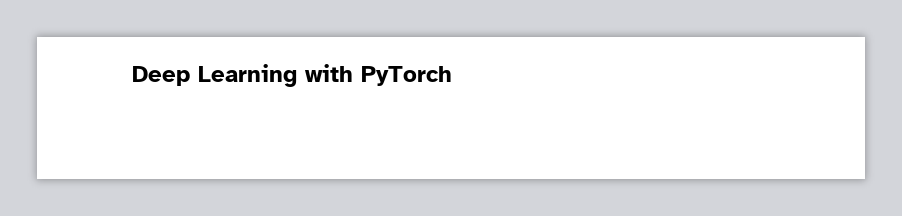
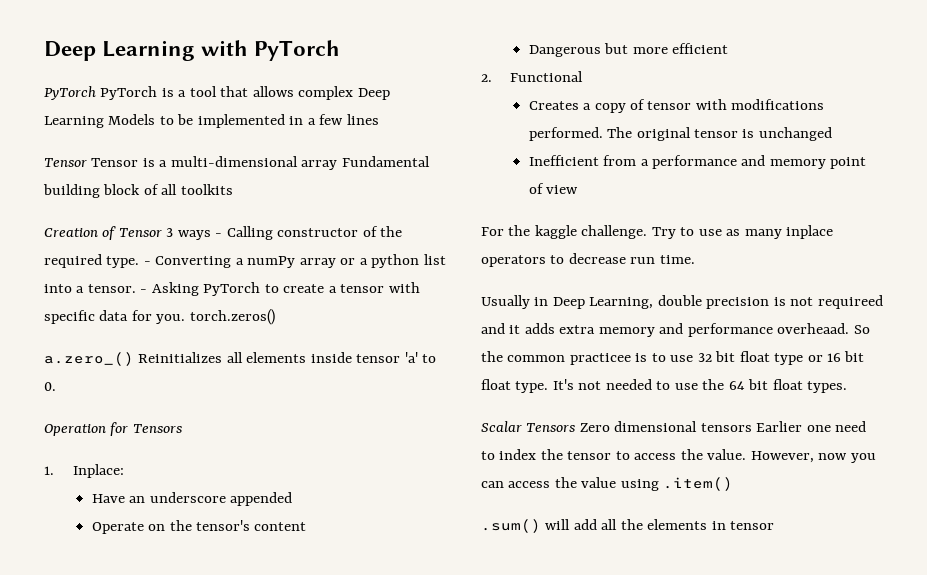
(452, 76) none -> [44,86,390,100] [44,114,379,128] [44,156,430,170] [43,184,233,198] [44,226,403,240] [44,254,446,268] [44,282,420,296] [44,309,275,325] [44,352,437,366] [44,382,56,391] [44,422,182,436] [44,464,125,478] [91,492,292,506] [91,520,307,534] [528,43,728,57] [481,71,584,82] [528,99,825,113] [528,127,832,141] [528,155,867,169] [528,183,579,194] [481,225,834,239] [481,253,695,267] [481,295,883,309] [481,323,870,337] [481,351,865,365] [481,379,848,393] [481,421,867,432] [481,449,876,463] [481,477,734,491] [481,519,775,533] // PyTorch PyTorch is a tool that allows complex Deep Learning Models to be implemented in a few lines // Tensor Tensor is a multi-dimensional array Fundamental building block of all toolkits // Creation of Tensor 3 ways - Calling constructor of the required type. - Converting a numPy array or a python list into a tensor. - Asking PyTorch to create a tensor with specific data for you. torch.zeros() // a.zero_() Reinitializes all elements inside tensor 'a' to 0. // Operation for Tensors // 1. Inplace: // Have an underscore appended // Operate on the tensor's content // Dangerous but more efficient // 2. Functional // Creates a copy of tensor with modifications performed. The original tensor is unchanged // Inefficient from a performance and memory point of view // For the kaggle challenge. Try to use as many inplace operators to decrease run time. // Usually in Deep Learning, double precision is not requireed and it adds extra memory and performance overheaad. So the common practicee is to use 32 bit float type or 16 bit float type. It's not needed to use the 64 bit float types. // Scalar Tensors Zero dimensional tensors Earlier one need to index the tensor to access the value. However, now you can access the value using .item() // .sum() will add all the elements in tensor

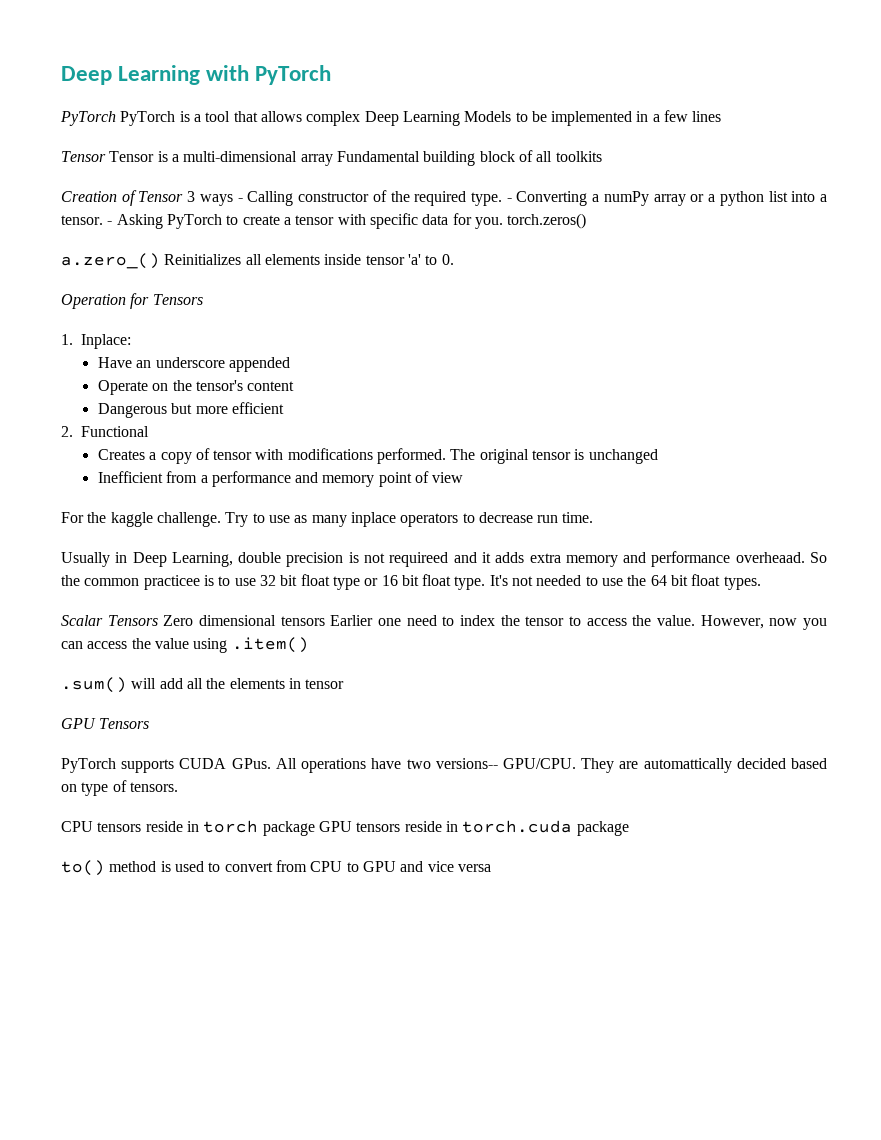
(775, 525) none -> [61,718,150,729] [61,758,827,773] [61,780,178,796] [61,820,629,836] [61,860,491,876] // GPU Tensors // PyTorch supports CUDA GPus. All operations have two versions-- GPU/CPU. They are automattically decided based on type of tensors. // CPU tensors reside in torch package GPU tensors reside in torch.cuda package // to() method is used to convert from CPU to GPU and vice versa

